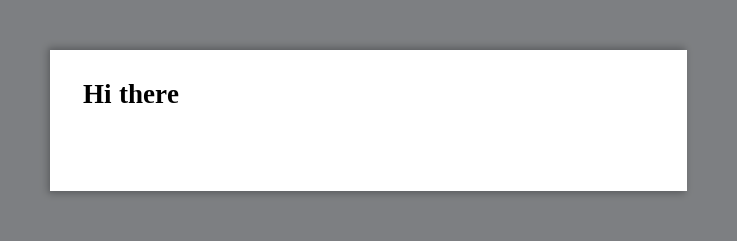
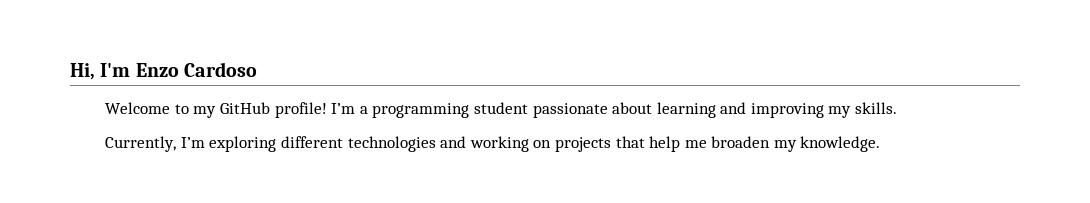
[83,84,180,103] Hi there -> [70,62,257,80] [105,102,898,118] [105,136,881,152] Hi, I'm Enzo Cardoso // Welcome to my GitHub profile! I’m a programming student passionate about learning and improving my skills. // Currently, I’m exploring different technologies and working on projects that help me broaden my knowledge.

